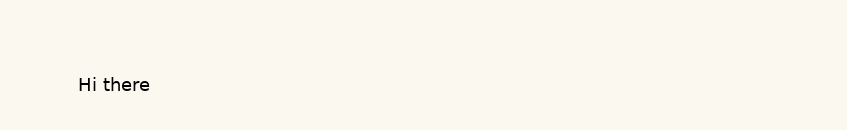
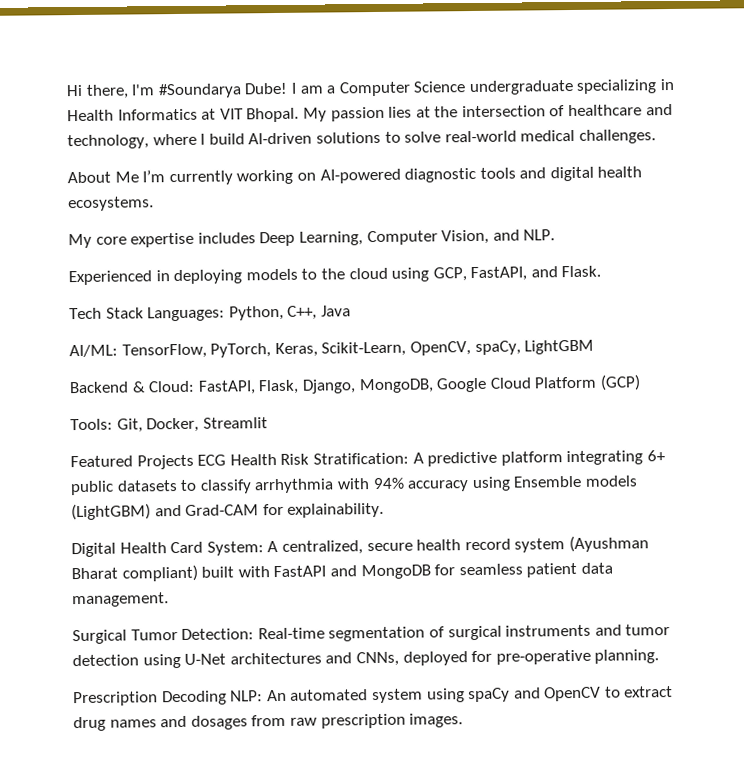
[103,77,150,91] there -> [85,78,675,99] [67,103,673,123] [67,129,656,150] [67,166,643,186] [68,196,154,212] [68,229,556,249] [68,265,602,286] [69,305,351,322] [69,339,595,359] [69,374,641,395] [70,417,268,433] [70,450,666,470] [70,475,638,496] [71,502,385,521] [71,535,649,558] [71,562,613,582] [72,592,169,608] [72,624,671,645] [72,649,660,669] [73,686,674,707] [73,713,464,732] there, I'm #Soundarya Dube! I am a Computer Science undergraduate specializing in Health Informatics at VIT Bhopal. My passion lies at the intersection of healthcare and technology, where I build AI-driven solutions to solve real-world medical challenges. // About Me I’m currently working on AI-powered diagnostic tools and digital health ecosystems. // My core expertise includes Deep Learning, Computer Vision, and NLP. // Experienced in deploying models to the cloud using GCP, FastAPI, and Flask. // Tech Stack Languages: Python, C++, Java // AI/ML: TensorFlow, PyTorch, Keras, Scikit-Learn, OpenCV, spaCy, LightGBM // Backend & Cloud: FastAPI, Flask, Django, MongoDB, Google Cloud Platform (GCP) // Tools: Git, Docker, Streamlit // Featured Projects ECG Health Risk Stratification: A predictive platform integrating 6+ public datasets to classify arrhythmia with 94% accuracy using Ensemble models (LightGBM) and Grad-CAM for explainability. // Digital Health Card System: A centralized, secure health record system (Ayushman Bharat compliant) built with FastAPI and MongoDB for seamless patient data management. // Surgical Tumor Detection: Real-time segmentation of surgical instruments and tumor detection using U-Net architectures and CNNs, deployed for pre-operative planning. // Prescription Decoding NLP: An automated system using spaCy and OpenCV to extract drug names and dosages from raw prescription images.

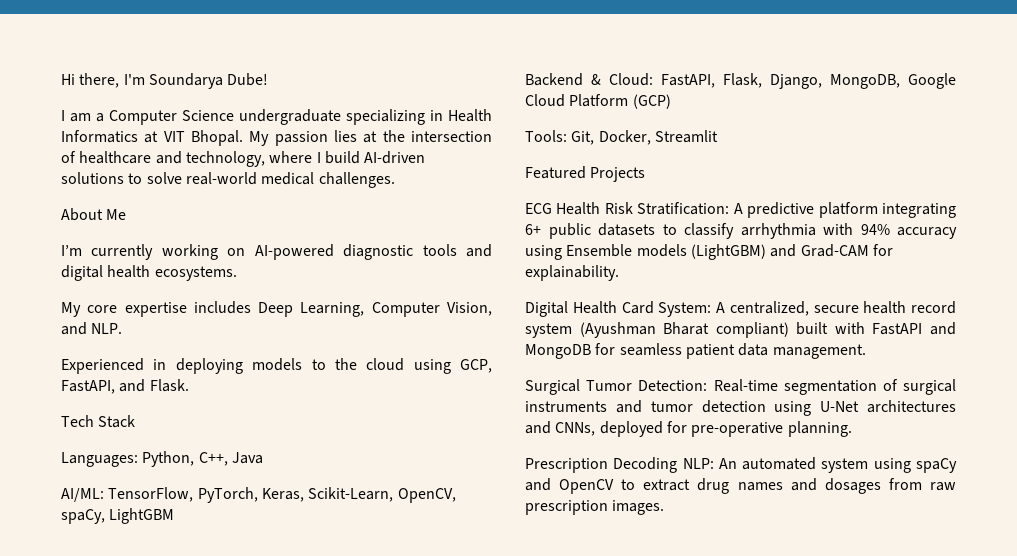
[157,83,242,99] #Soundarya -> [148,73,223,89] Soundarya
(289, 88) none -> (269, 79) //
(139, 177) none -> (127, 214) //
(144, 313) none -> (136, 421) //
(194, 462) none -> (646, 174) //

